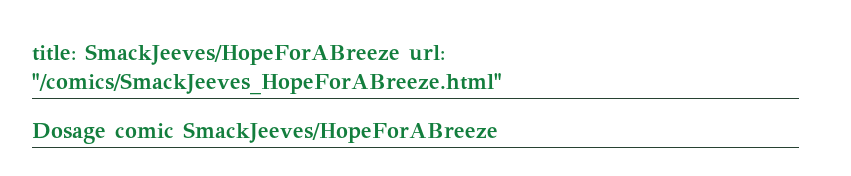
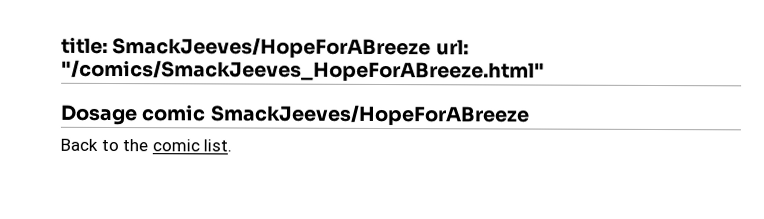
(498, 132) none -> [60,138,233,152] // Back to the comic list.

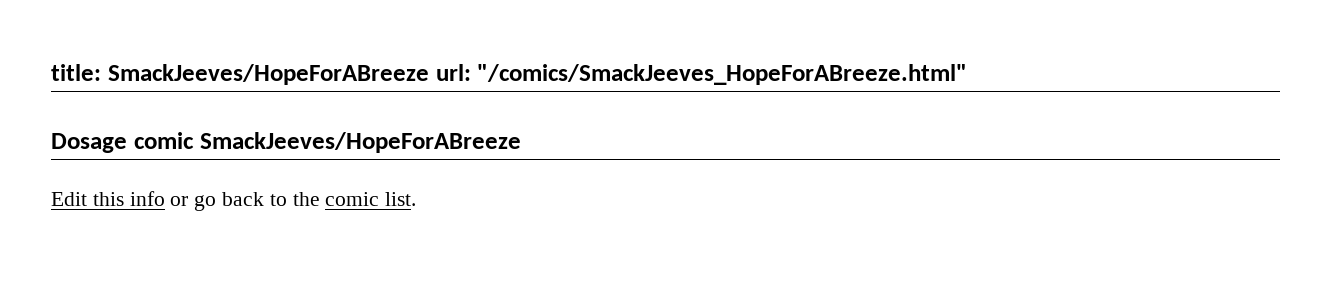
[60,138,98,151] Back -> [51,191,265,211] Edit this info or go back

